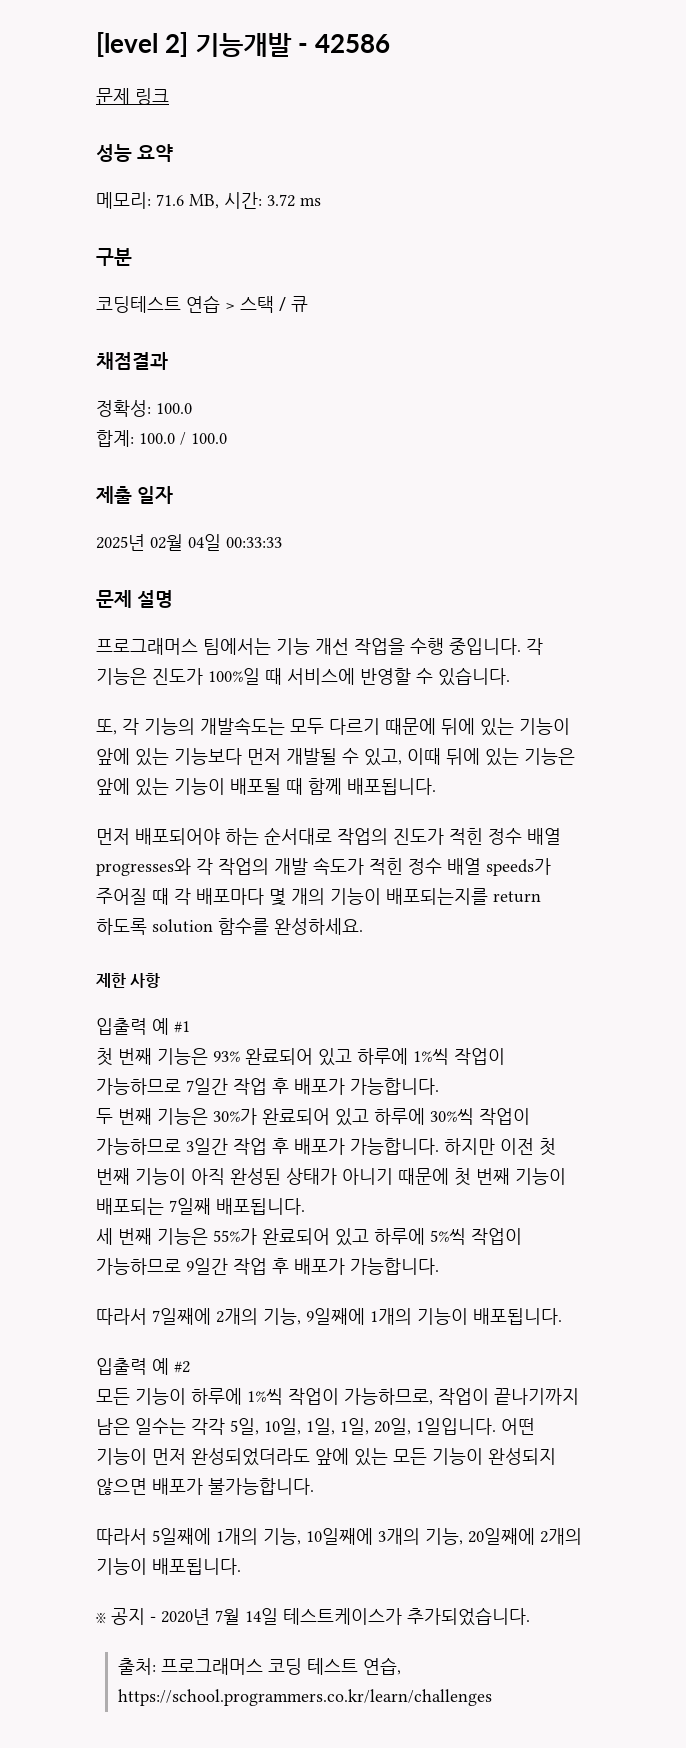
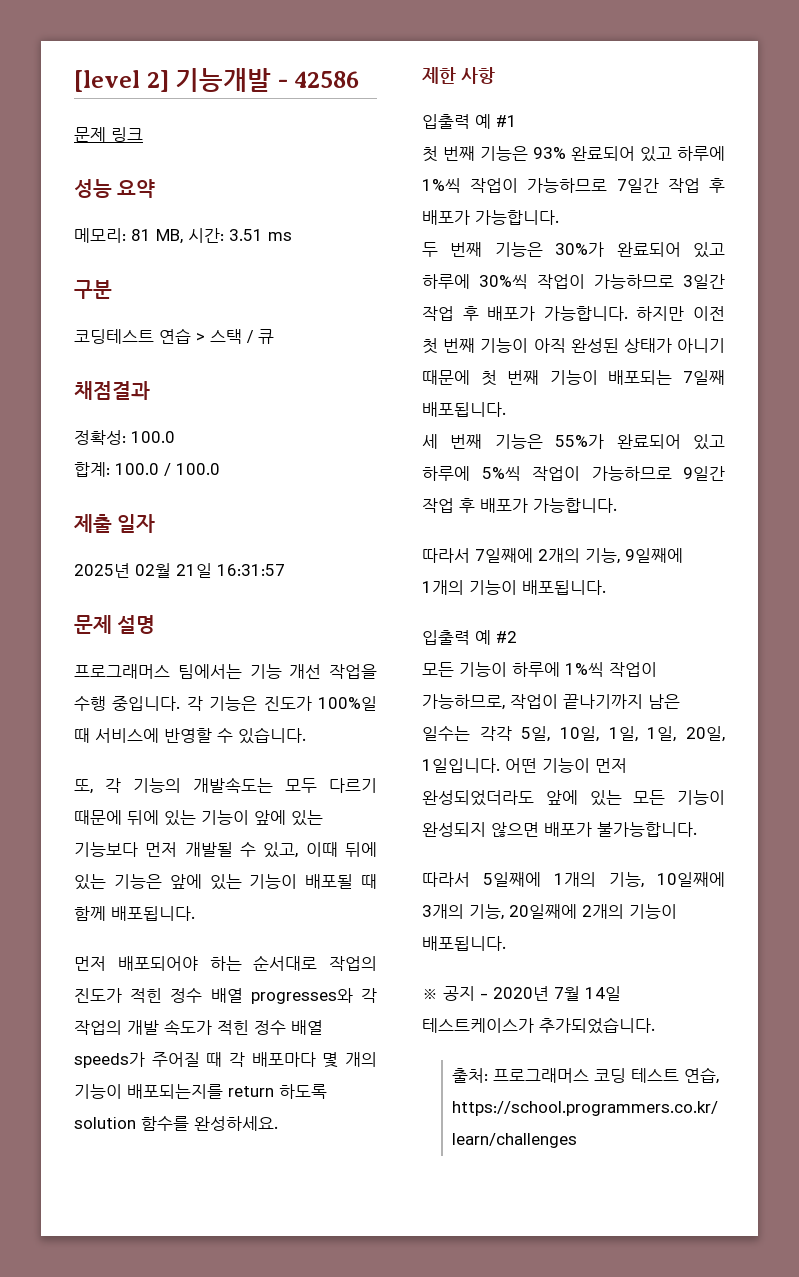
[156,194,184,206] 71.6 -> [131,229,151,241] 81
[267,194,295,207] 3.72 -> [229,229,263,241] 3.51
[188,534,282,551] 04일 00:33:33 -> [176,563,285,578] 21일 16:31:57

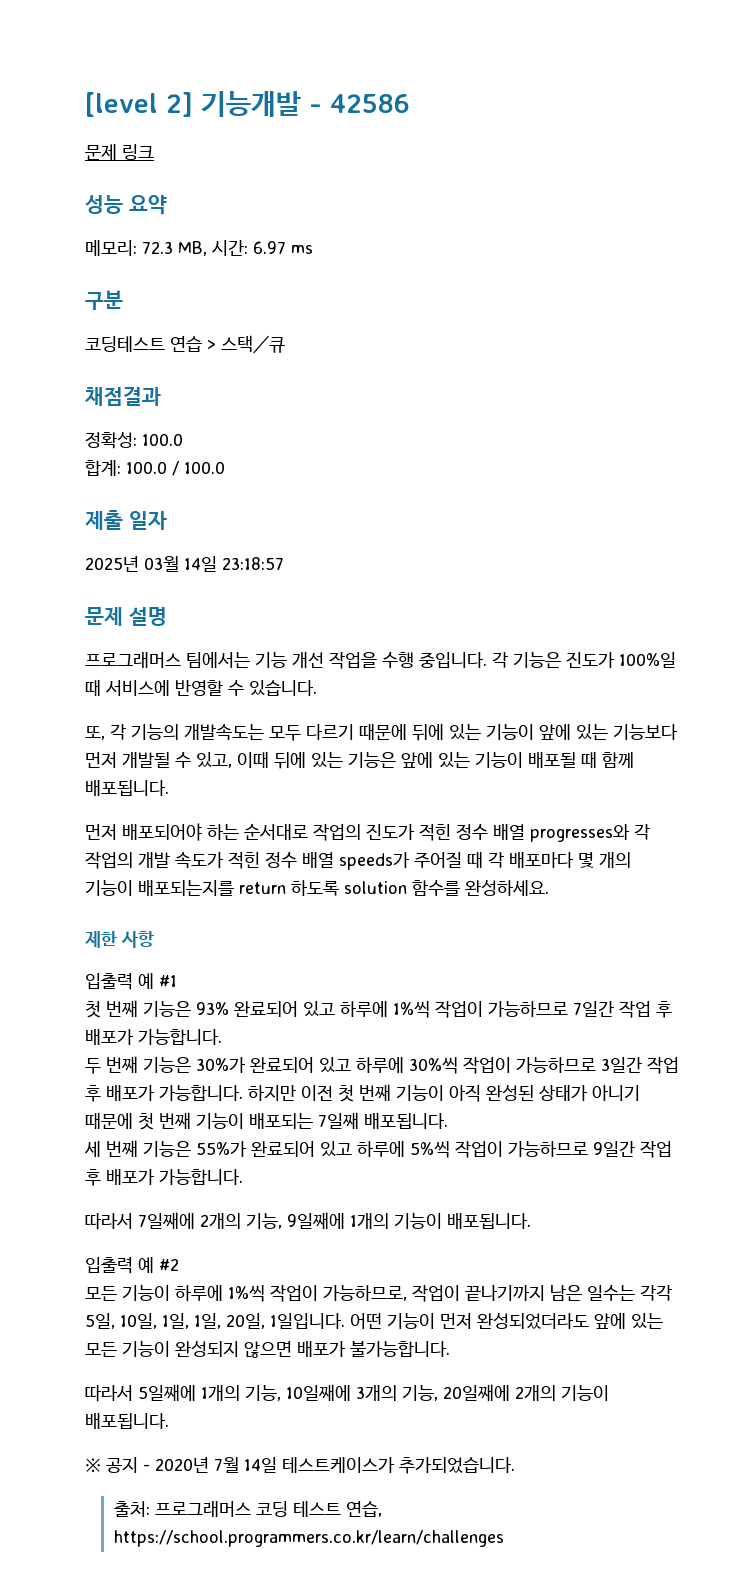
[131,229,151,241] 81 -> [142,241,173,254] 72.3
[229,229,263,241] 3.51 -> [253,241,286,254] 6.97
[135,563,285,578] 02월 21일 16:31:57 -> [144,556,284,572] 03월 14일 23:18:57

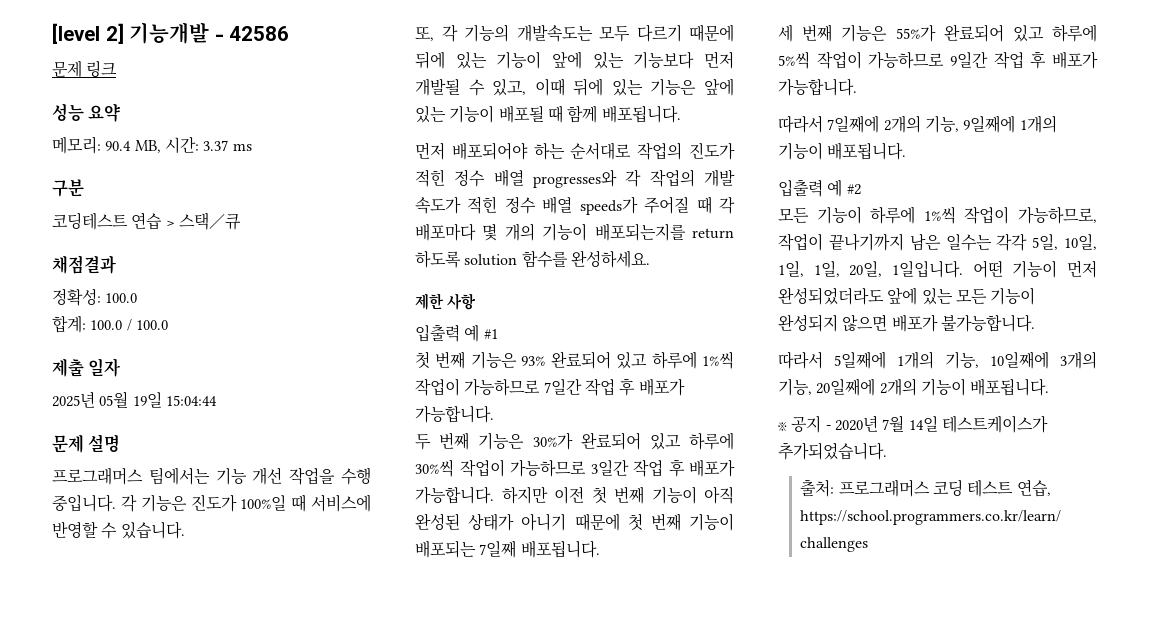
[142,241,173,254] 72.3 -> [105,141,132,151] 90.4
[253,241,286,254] 6.97 -> [203,140,229,151] 3.37
[144,556,284,572] 03월 14일 23:18:57 -> [99,391,217,408] 05월 19일 15:04:44

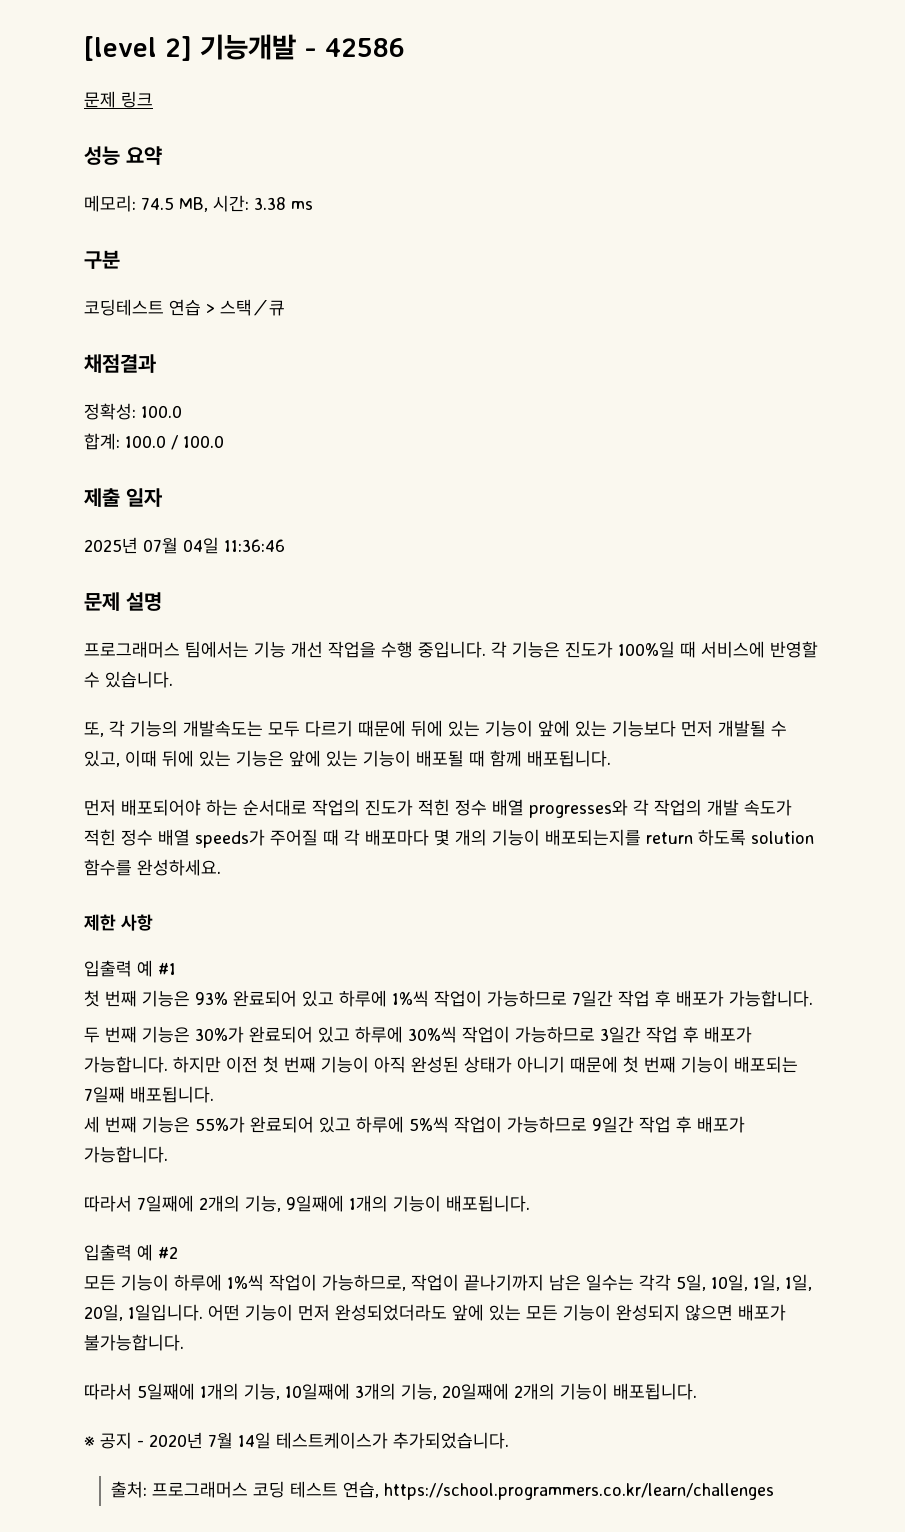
[105,141,132,151] 90.4 -> [141,197,174,210] 74.5
[203,140,229,151] 3.37 -> [254,197,286,210] 3.38
[99,391,217,408] 05월 19일 15:04:44 -> [143,537,285,554] 07월 04일 11:36:46

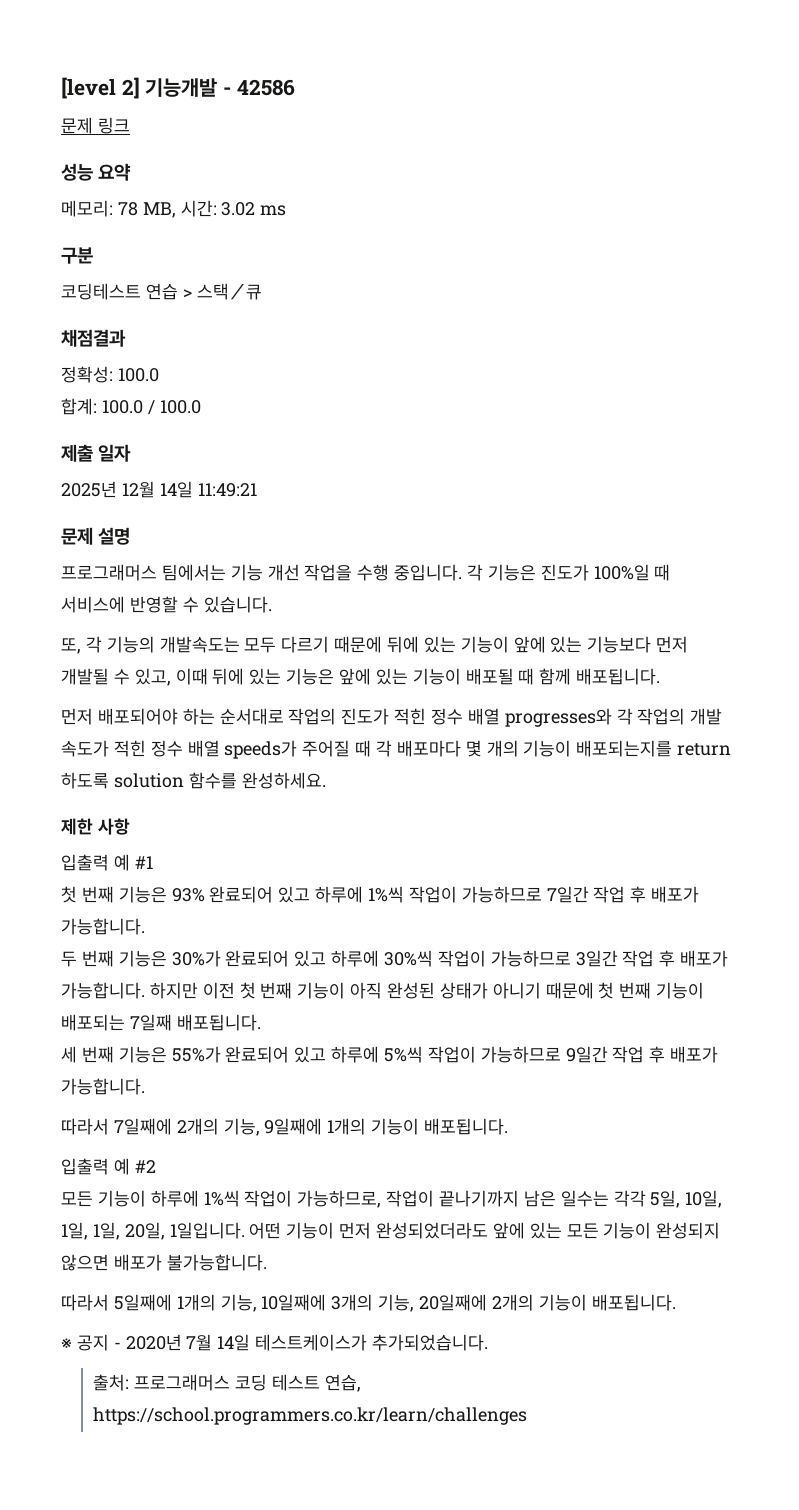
[141,197,174,210] 74.5 -> [117,202,138,216] 78
[254,197,286,210] 3.38 -> [221,202,256,216] 3.02
[143,537,285,554] 07월 04일 11:36:46 -> [121,481,257,498] 12월 14일 11:49:21

